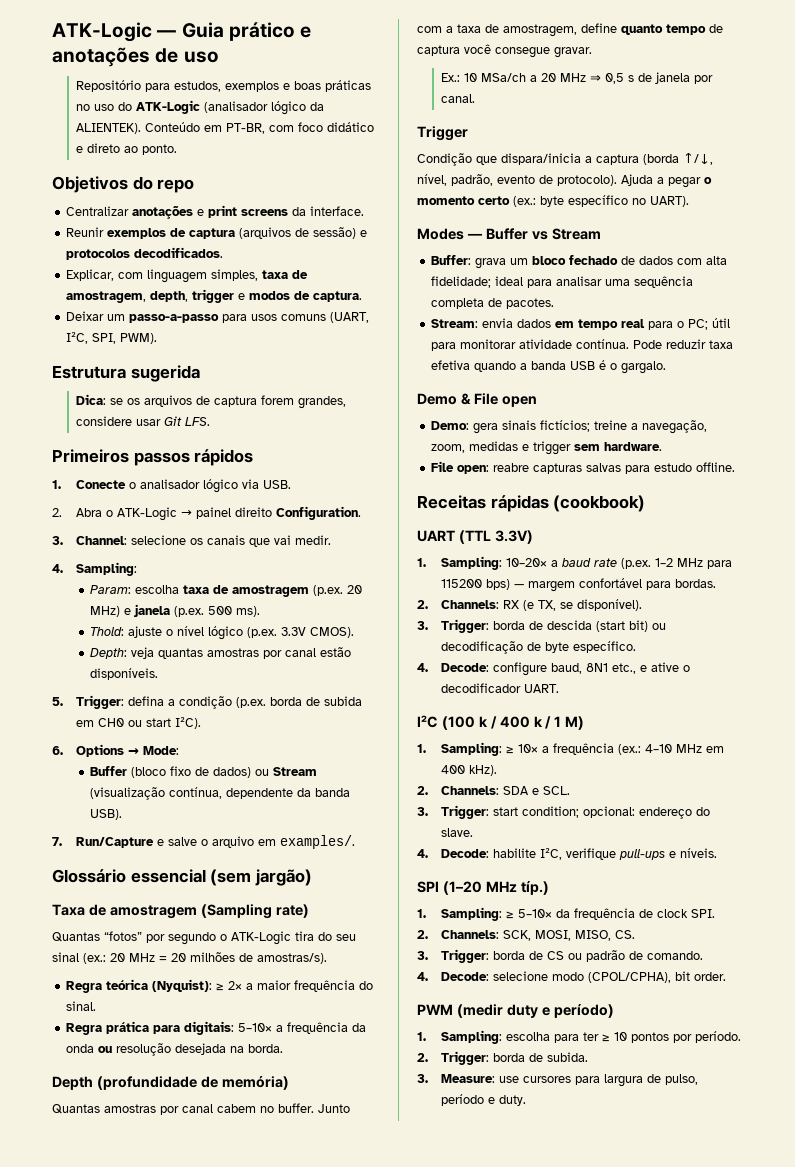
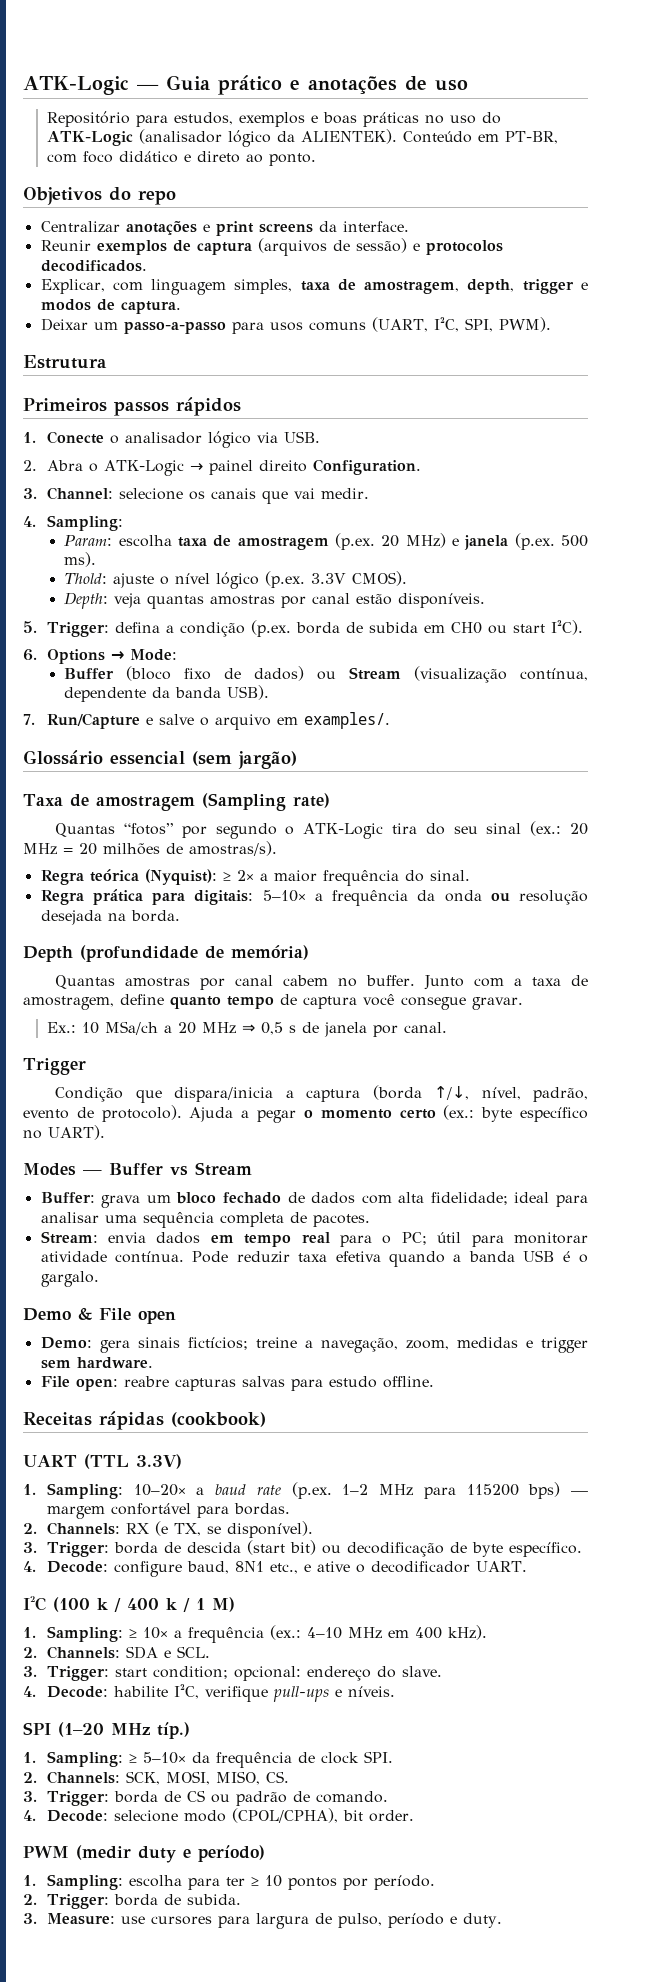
[130,365,200,382] [76,394,347,409] [76,416,211,426] sugerida // Dica: se os arquivos de captura forem grandes, considere usar Git LFS. -> (107, 362) none

